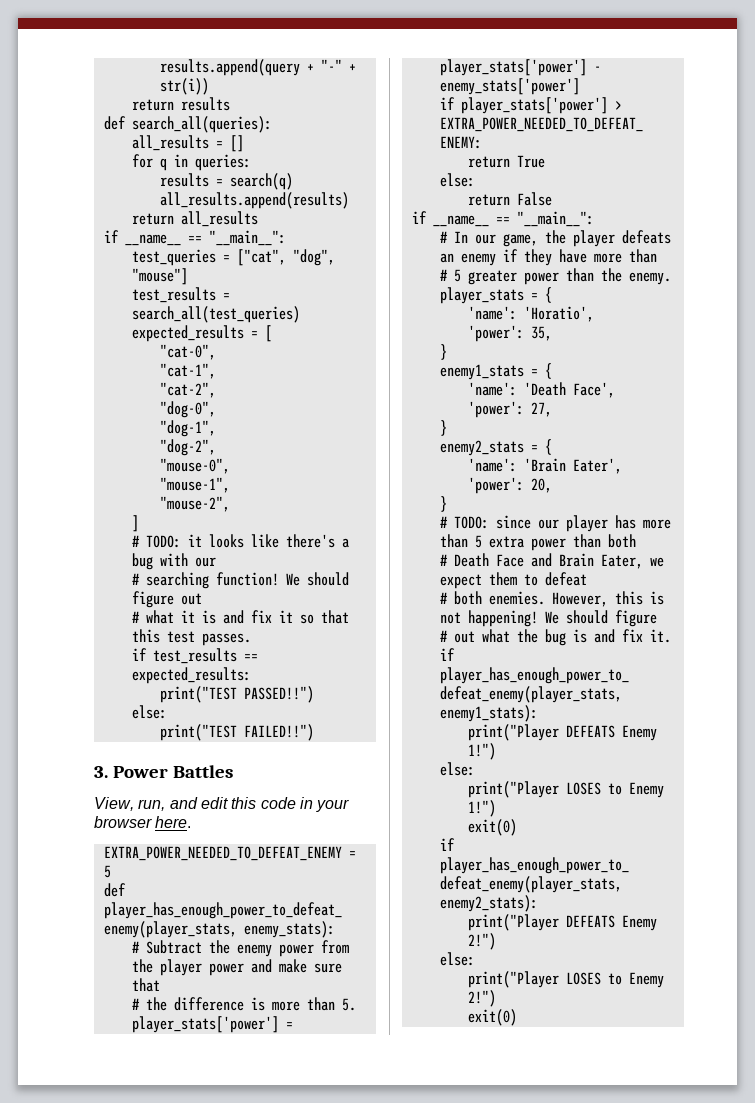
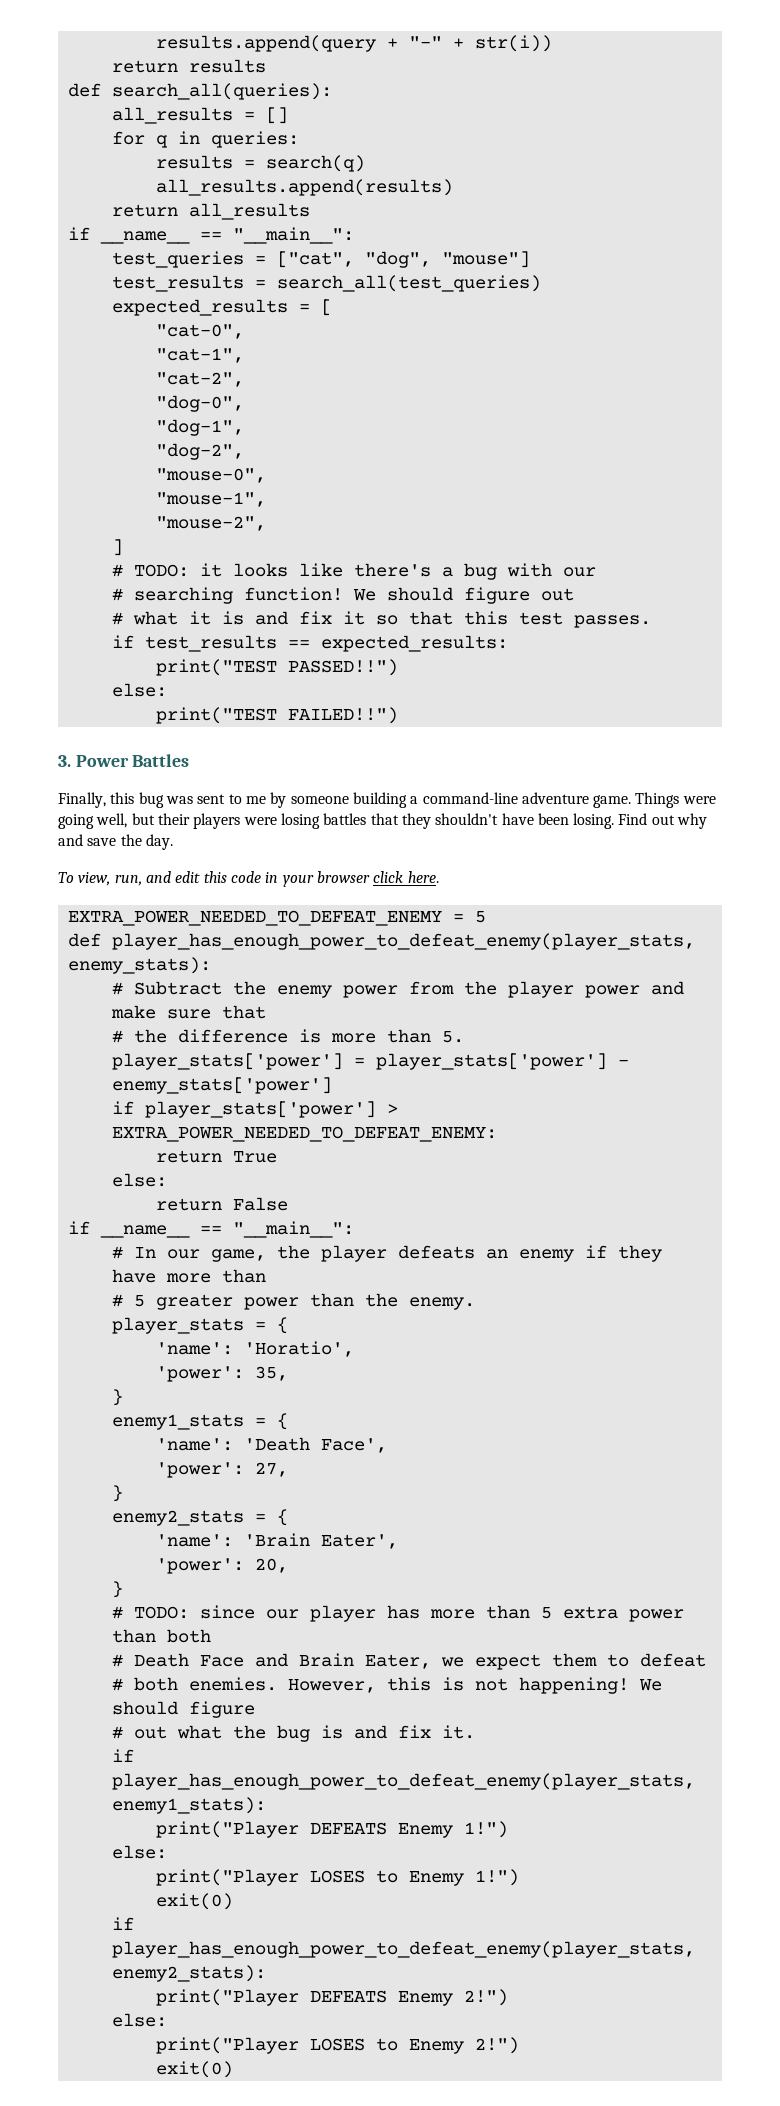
[94,797,134,811] View, -> [58,792,716,808] [58,813,708,829] [58,834,173,850] [58,872,111,886] Finally, this bug was sent to me by someone building a command-line adventure game. Things were going well, but their players were losing battles that they shouldn't have been losing. Find out why and save the day. // To view,
(152, 822) none -> [373,871,404,883] click

